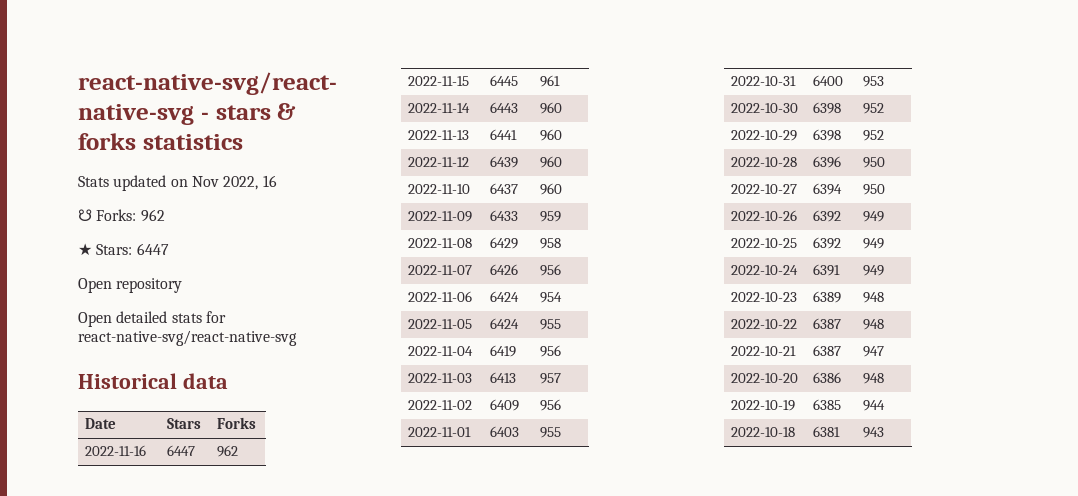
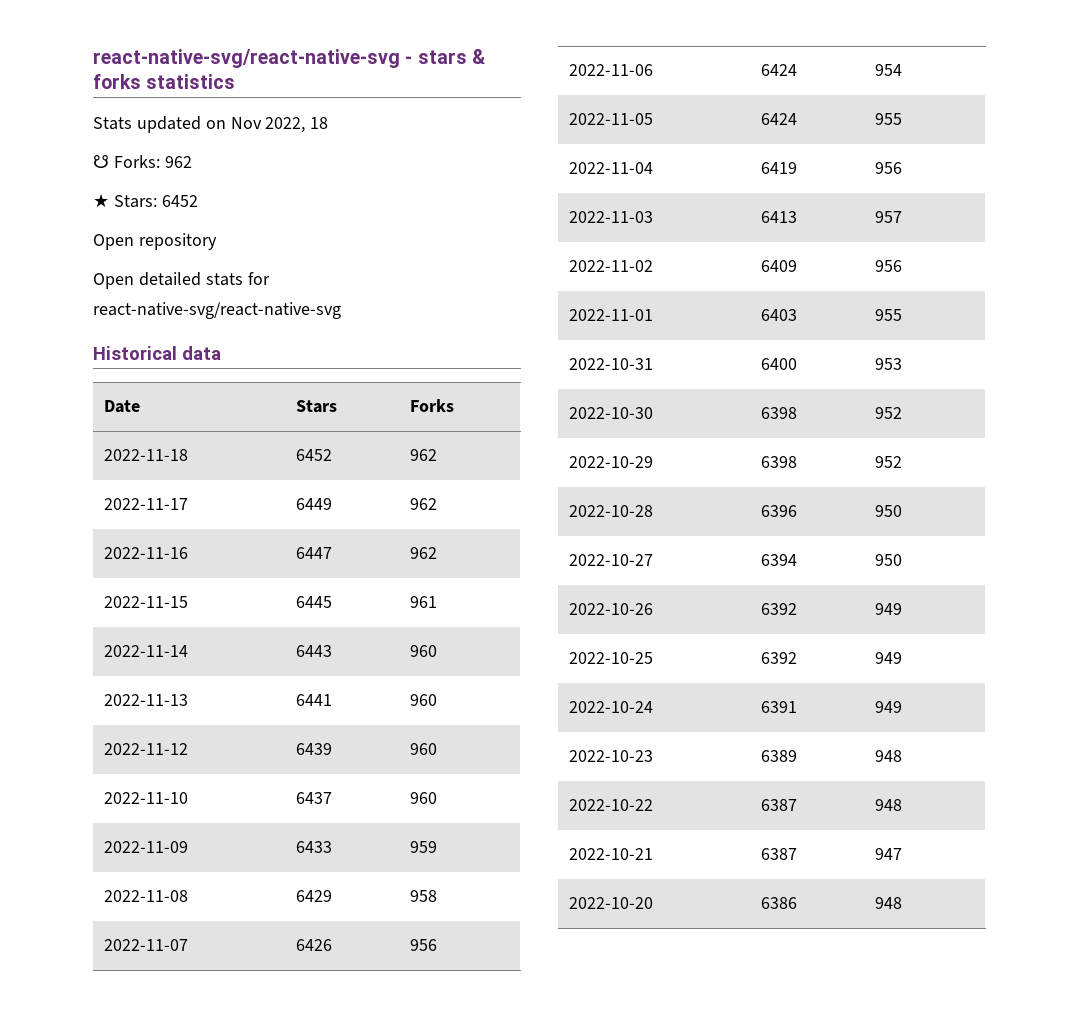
[262,175,277,187] 16 -> [310,117,329,129] 18
[136,243,169,255] 6447 -> [161,195,198,207] 6452
(257, 423) none -> [103,449,188,461] [295,449,332,461] [409,449,437,461] [103,498,188,510] [295,498,332,510] [409,498,437,510] // 2022-11-18 | 6452 | 962 // 2022-11-17 | 6449 | 962
[731,400,796,411] [813,399,842,410] [863,400,886,411] [731,427,796,437] [813,426,841,437] [863,427,885,438] // 2022-10-19 | 6385 | 944 // 2022-10-18 | 6381 | 943 -> (902, 903) none

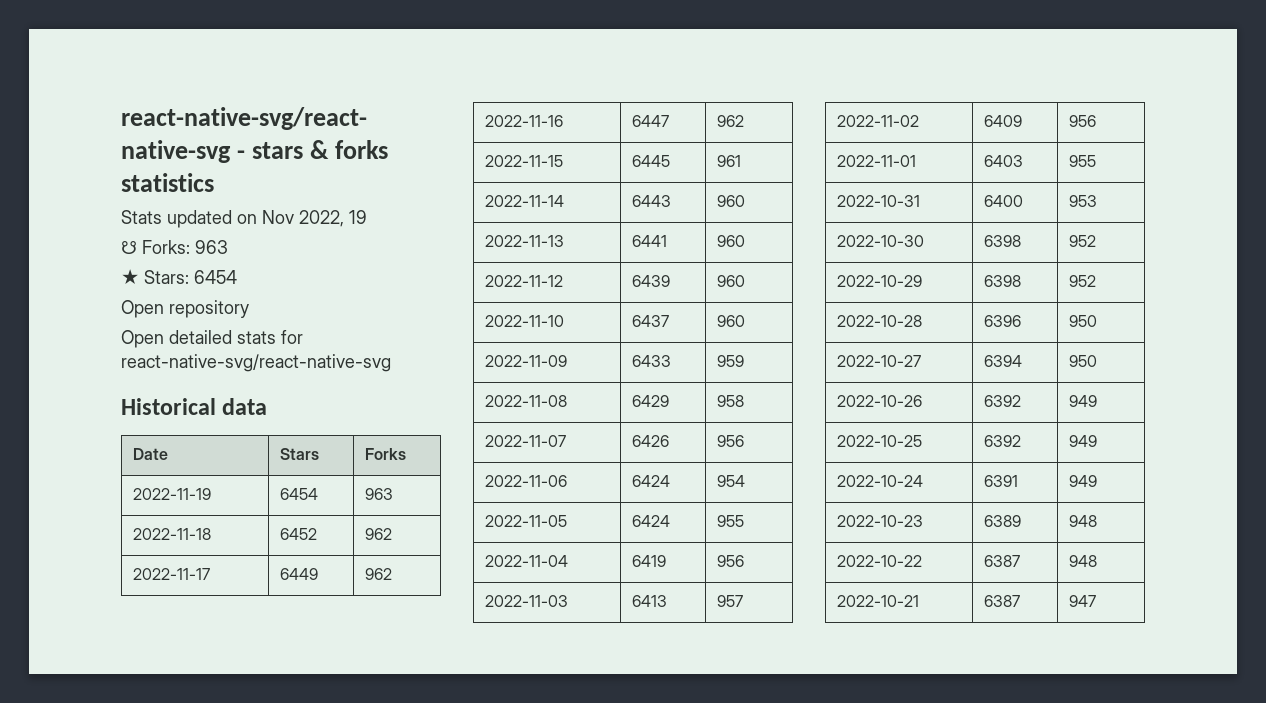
[310,117,329,129] 18 -> [349,210,367,224] 19
[164,156,192,168] 962 -> [195,240,228,254] 963
[161,195,198,207] 6452 -> [194,270,237,284] 6454
(454, 405) none -> [132,488,211,500] [279,488,318,500] [364,488,393,500] // 2022-11-19 | 6454 | 963
[568,897,653,909] [760,897,797,909] [874,897,902,909] // 2022-10-20 | 6386 | 948 -> (1096, 601) none

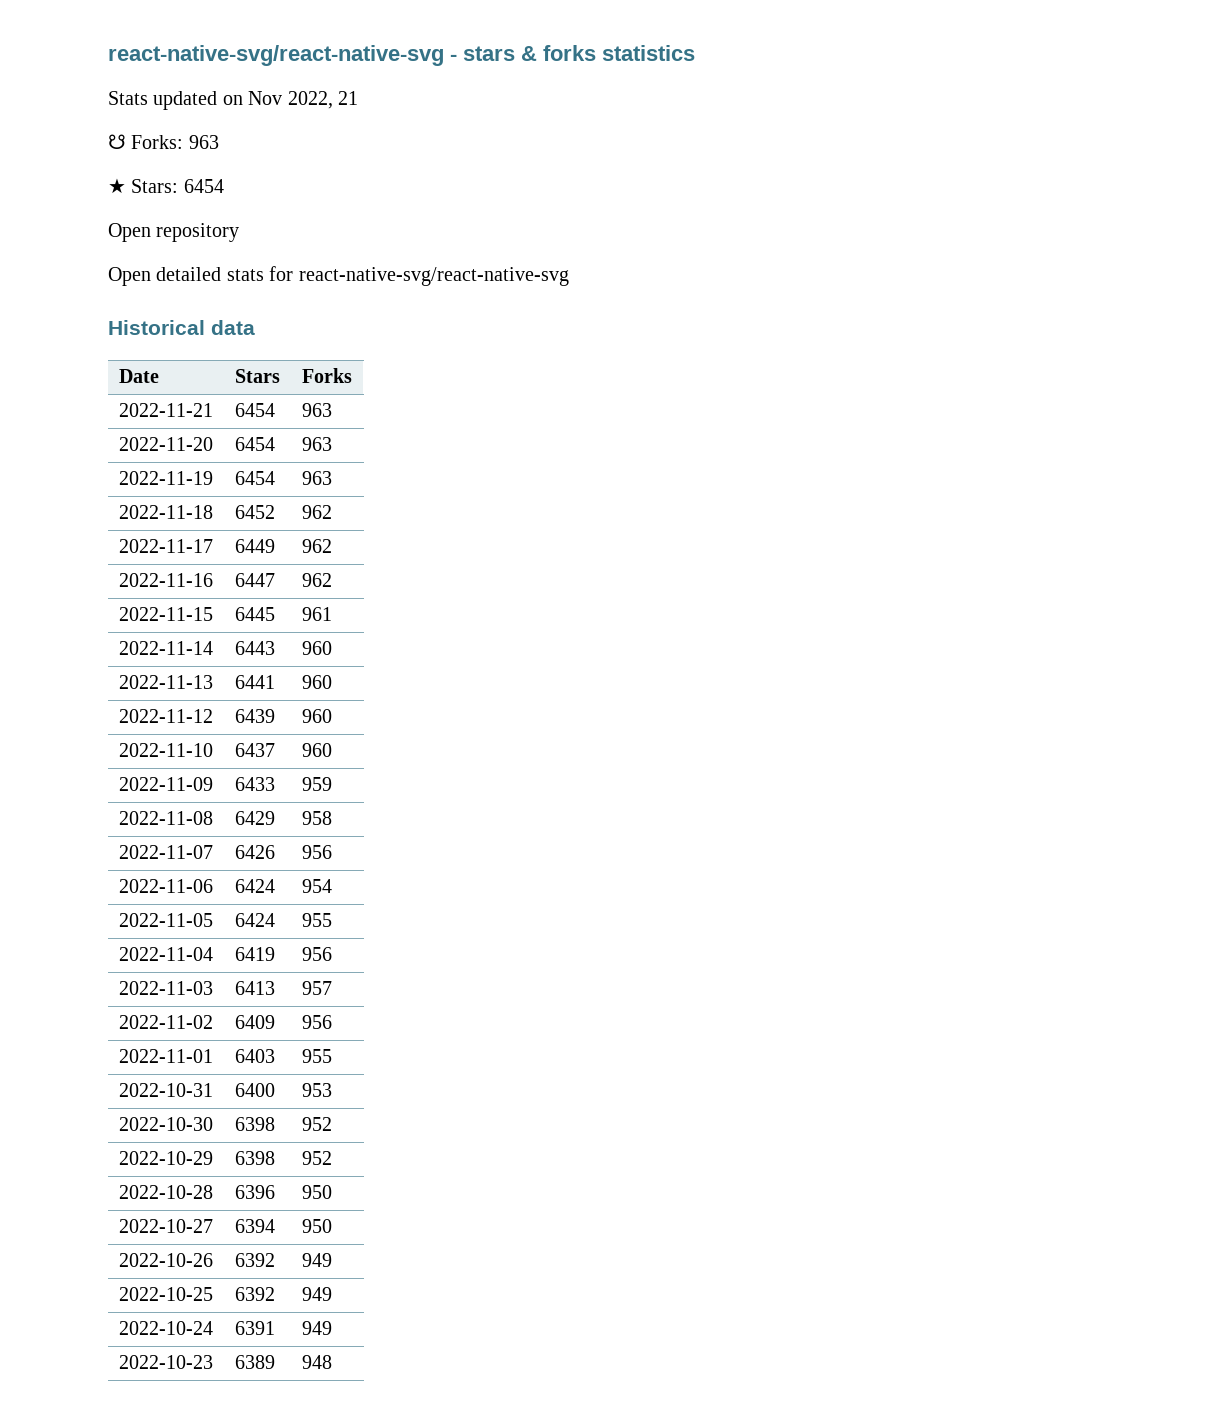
[349,210,367,224] 19 -> [338,91,358,105] 21
(406, 454) none -> [118,403,213,417] [234,403,275,417] [301,403,332,417] [118,437,213,451] [234,437,275,451] [301,437,332,451] // 2022-11-21 | 6454 | 963 // 2022-11-20 | 6454 | 963
[836,555,922,567] [983,555,1020,567] [1068,555,1097,567] [836,595,919,607] [983,595,1020,607] [1068,595,1096,607] // 2022-10-22 | 6387 | 948 // 2022-10-21 | 6387 | 947 -> (332, 1362) none

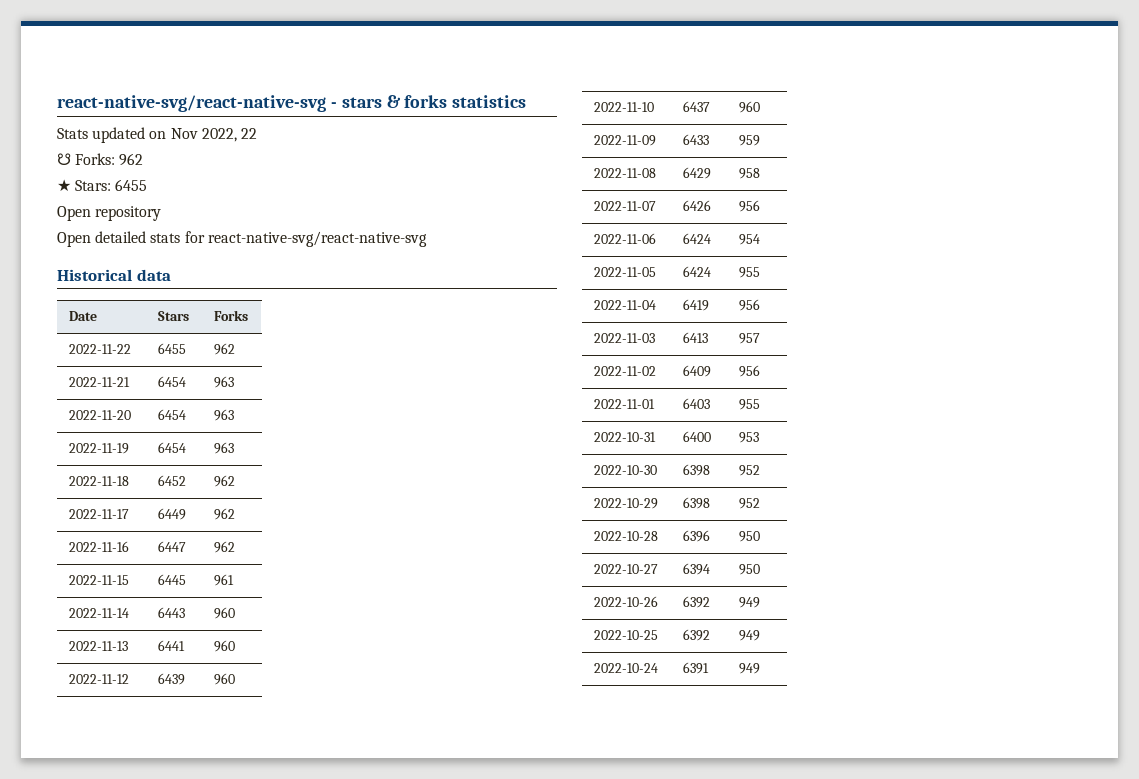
[338,91,358,105] 21 -> [240,128,257,139] 22
[188,135,219,149] 963 -> [119,153,144,166] 962
[183,179,224,193] 6454 -> [115,179,148,191] 6455
(352, 375) none -> [69,344,132,354] [158,343,187,354] [214,343,236,355] // 2022-11-22 | 6455 | 962
[118,1355,213,1369] [234,1355,275,1369] [301,1355,332,1369] // 2022-10-23 | 6389 | 948 -> (761, 668) none

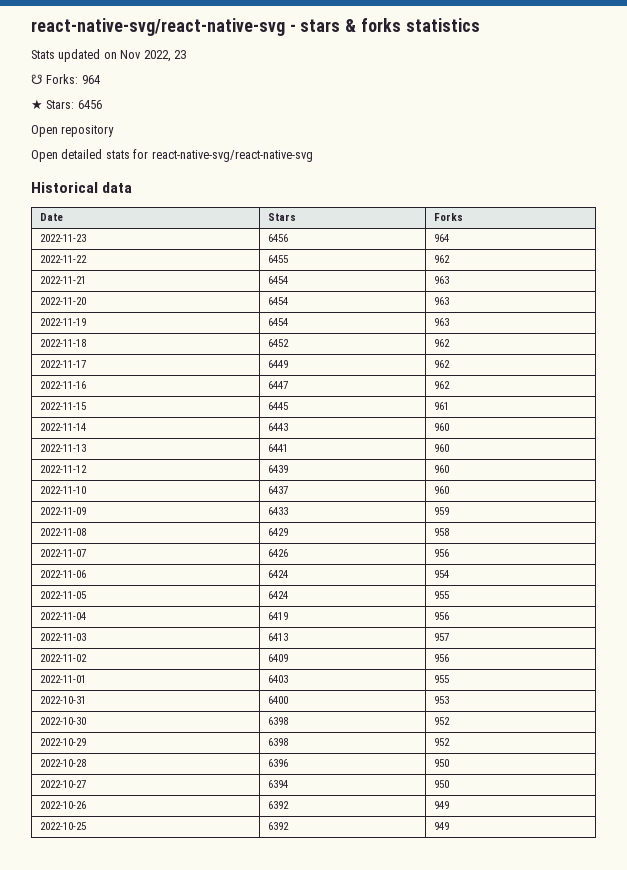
[240,128,257,139] 22 -> [173,50,186,59] 23
[119,153,144,166] 962 -> [81,75,100,84] 964
[115,179,148,191] 6455 -> [77,100,102,109] 6456
(249, 315) none -> [40,234,87,242] [268,234,289,242] [434,234,450,242] // 2022-11-23 | 6456 | 964
[594,663,659,673] [683,662,710,674] [739,663,761,674] // 2022-10-24 | 6391 | 949 -> (450, 826) none

